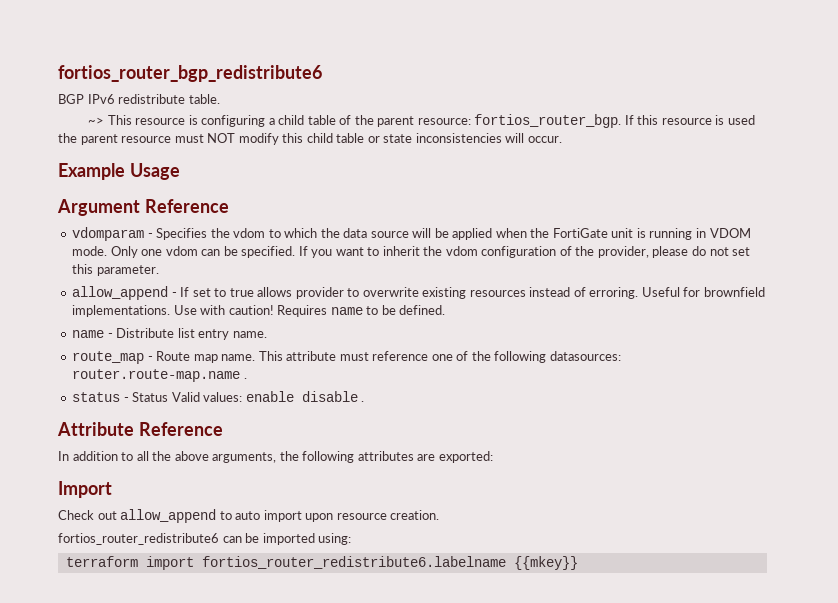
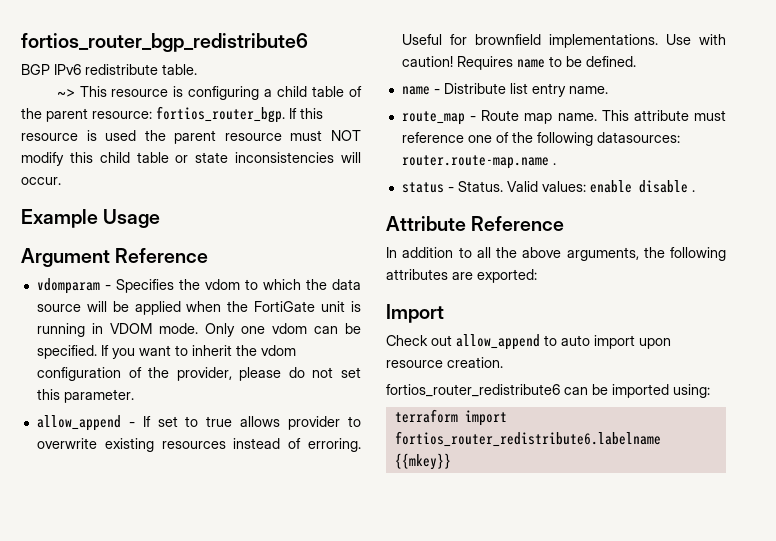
[132,392,169,402] Status -> [457,181,503,192] Status.

